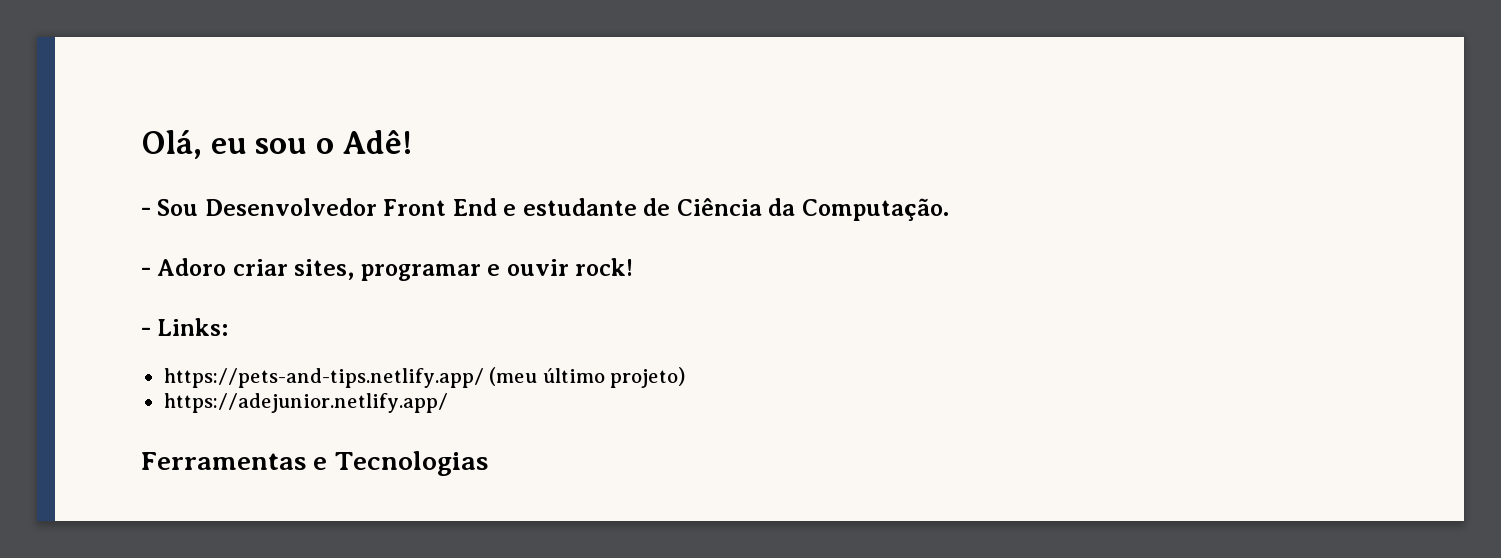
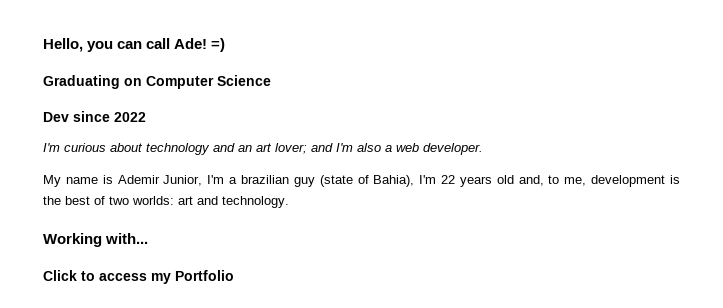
[141,130,412,159] [141,198,949,221] [141,258,634,281] [141,318,229,336] [163,367,686,388] [163,393,448,413] [141,451,488,476] Olá, eu sou o Adê! // - Sou Desenvolvedor Front End e estudante de Ciência da Computação. // - Adoro criar sites, programar e ouvir rock! // - Links: // https://pets-and-tips.netlify.app/ (meu último projeto) // https://adejunior.netlify.app/ // Ferramentas e Tecnologias -> [43,38,226,52] [43,75,271,89] [43,111,146,122] [43,143,483,155] [43,175,681,187] [43,196,289,208] [43,233,149,247] [43,270,234,284] Hello, you can call Ade! =) // Graduating on Computer Science // Dev since 2022 // I'm curious about technology and an art lover; and I'm also a web developer. // My name is Ademir Junior, I'm a brazilian guy (state of Bahia), I'm 22 years old and, to me, development is the best of two worlds: art and technology. // Working with... // Click to access my Portfolio

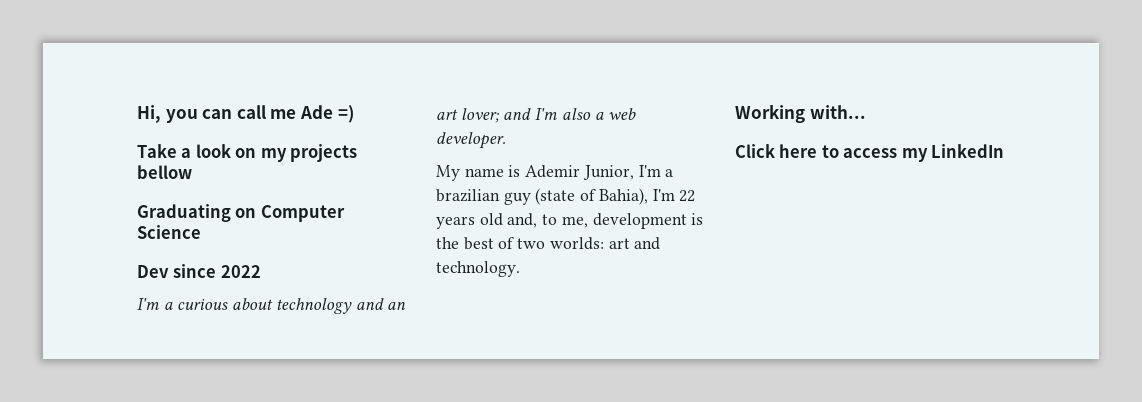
[43,38,83,52] Hello, -> [137,105,161,123] Hi,
[174,38,208,49] Ade! -> [270,105,333,119] me Ade
(226, 45) none -> [137,144,358,162] [137,165,192,179] // Take a look on my projects bellow
(60, 147) none -> [163,302,173,310] a
(77, 275) none -> [779,144,818,158] here
[175,270,234,281] Portfolio -> [931,144,1005,158] LinkedIn

